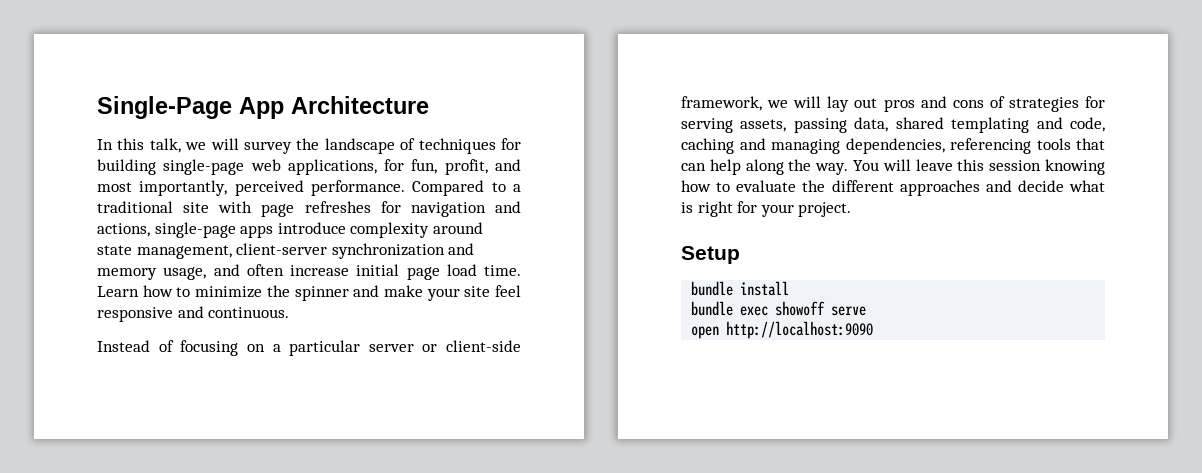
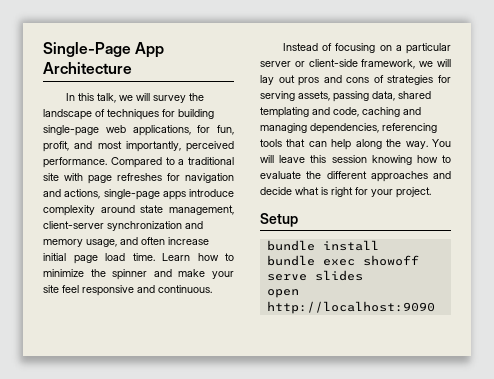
(867, 311) none -> [314,270,363,281] slides

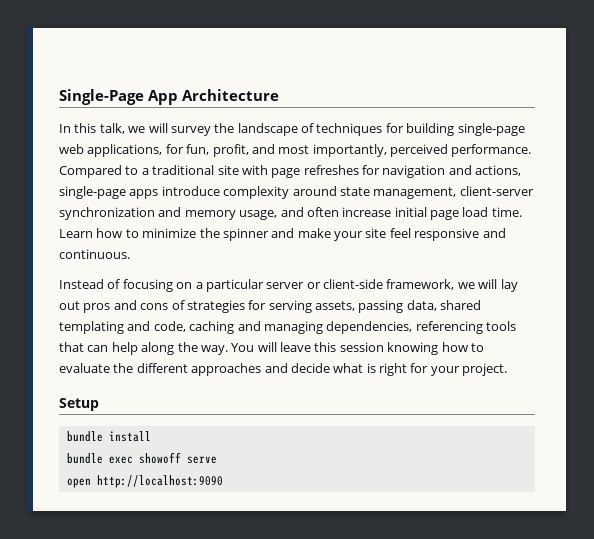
[314,270,363,281] slides -> (217, 460) none

